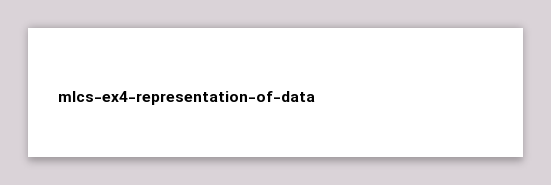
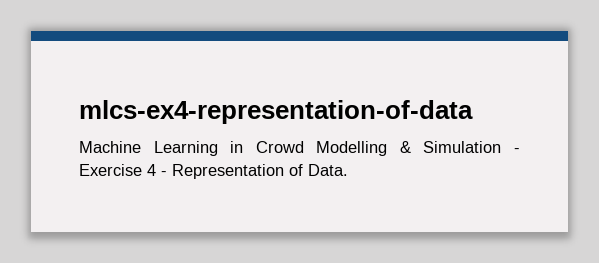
(315, 98) none -> [79,141,520,156] [79,164,348,179] // Machine Learning in Crowd Modelling & Simulation - Exercise 4 - Representation of Data.

